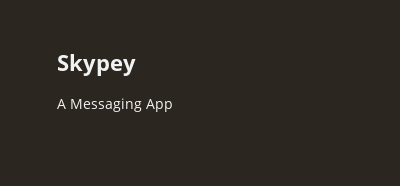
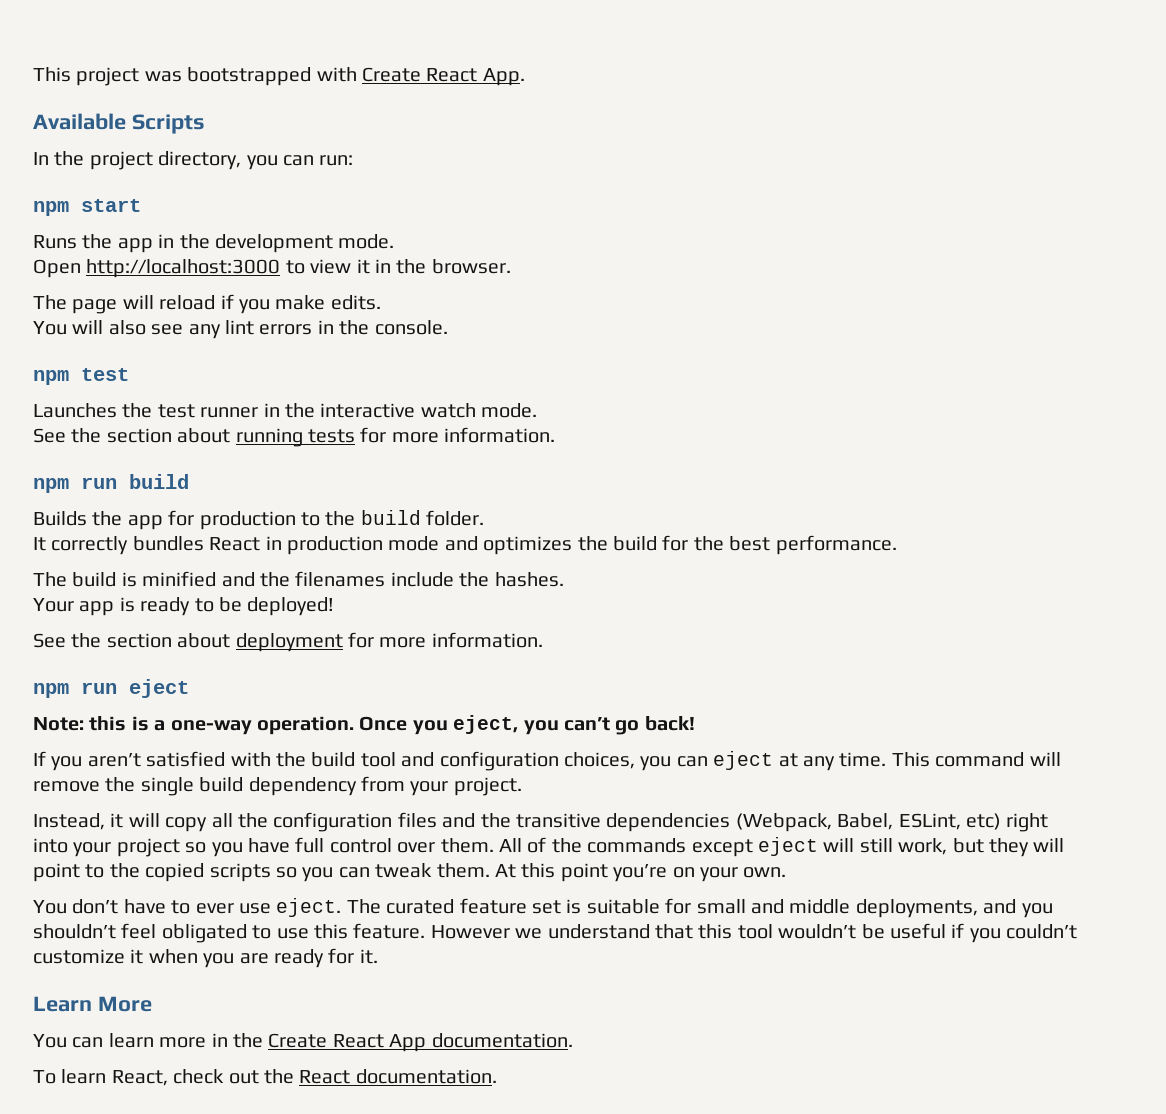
[57,54,136,76] [57,98,173,112] Skypey // A Messaging App -> [33,67,525,86] [33,113,205,134] [33,151,354,170] [33,199,141,216] [33,234,395,253] [33,259,511,278] [33,294,381,314] [33,320,448,339] [33,368,129,385] [33,403,538,418] [33,427,556,447] [33,474,189,493] [33,510,485,530] [33,535,897,555] [33,571,564,587] [33,597,335,616] [33,632,543,652] [33,679,189,698] [33,715,695,735] [33,751,1061,771] [33,776,522,796] [33,812,1049,832] [33,837,1065,857] [33,863,787,882] [33,898,1053,918] [33,923,1078,943] [33,948,378,968] [33,996,152,1012] [33,1033,573,1052] [33,1069,497,1086] This project was bootstrapped with Create React App. // Available Scripts // In the project directory, you can run: // npm start // Runs the app in the development mode. // Open http://localhost:3000 to view it in the browser. // The page will reload if you make edits. // You will also see any lint errors in the console. // npm test // Launches the test runner in the interactive watch mode. // See the section about running tests for more information. // npm run build // Builds the app for production to the build folder. // It correctly bundles React in production mode and optimizes the build for the best performance. // The build is minified and the filenames include the hashes. // Your app is ready to be deployed! // See the section about deployment for more information. // npm run eject // Note: this is a one-way operation. Once you eject, you can’t go back! // If you aren’t satisfied with the build tool and configuration choices, you can eject at any time. This command will remove the single build dependency from your project. // Instead, it will copy all the configuration files and the transitive dependencies (Webpack, Babel, ESLint, etc) right into your project so you have full control over them. All of the commands except eject will still work, but they will point to the copied scripts so you can tweak them. At this point you’re on your own. // You don’t have to ever use eject. The curated feature set is suitable for small and middle deployments, and you shouldn’t feel obligated to use this feature. However we understand that this tool wouldn’t be useful if you couldn’t customize it when you are ready for it. // Learn More // You can learn more in the Create React App documentation. // To learn React, check out the React documentation.

